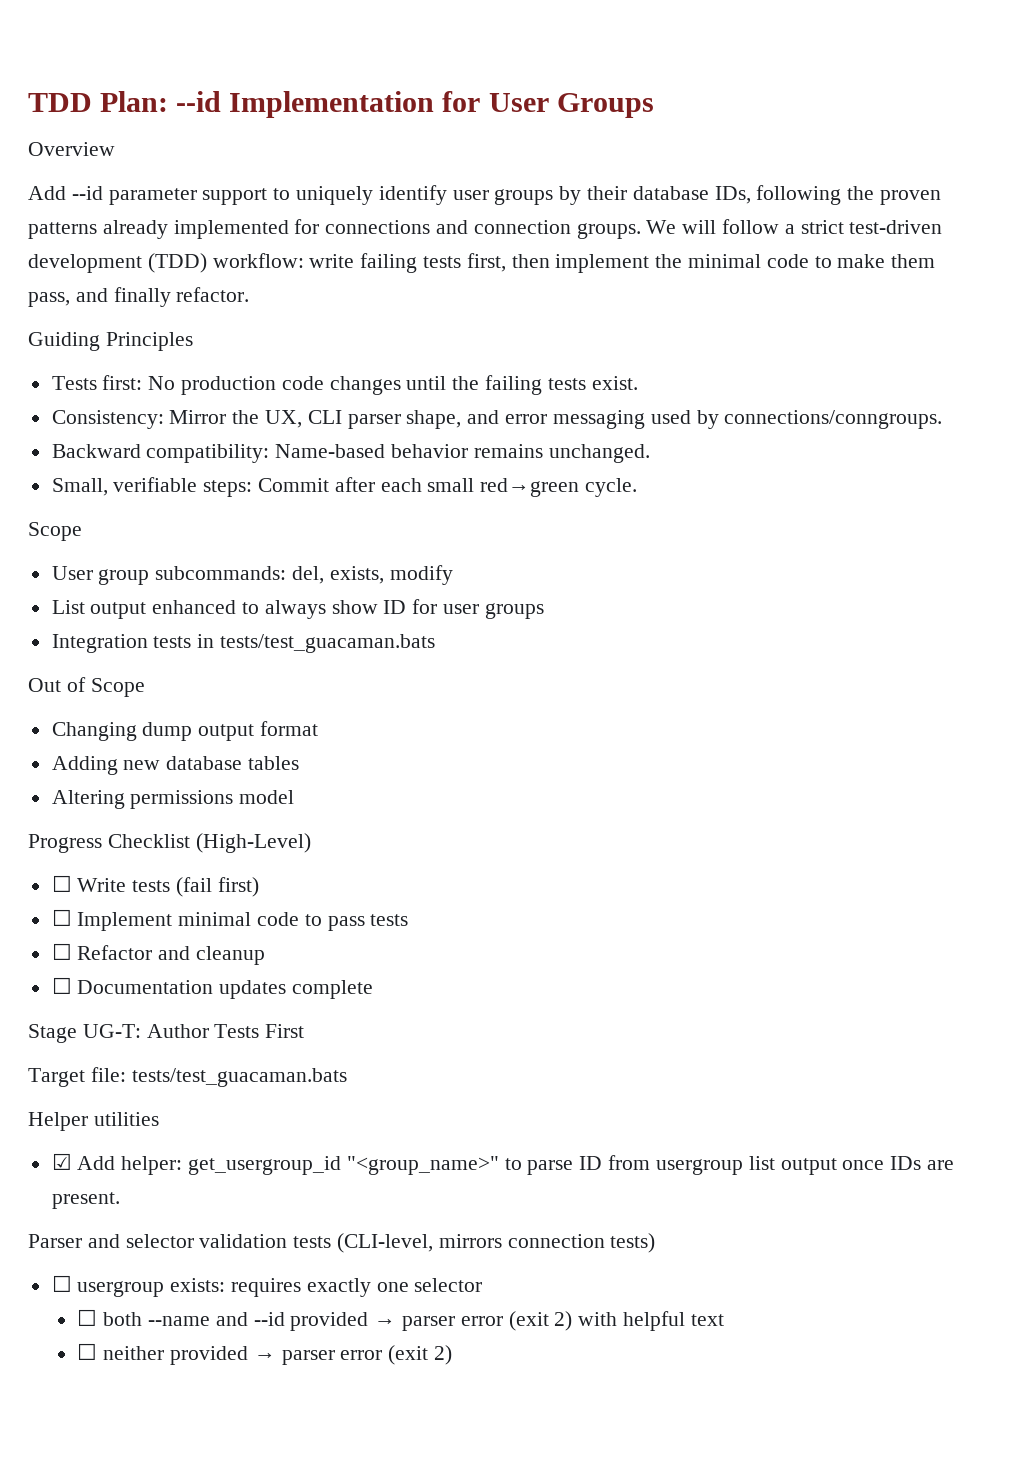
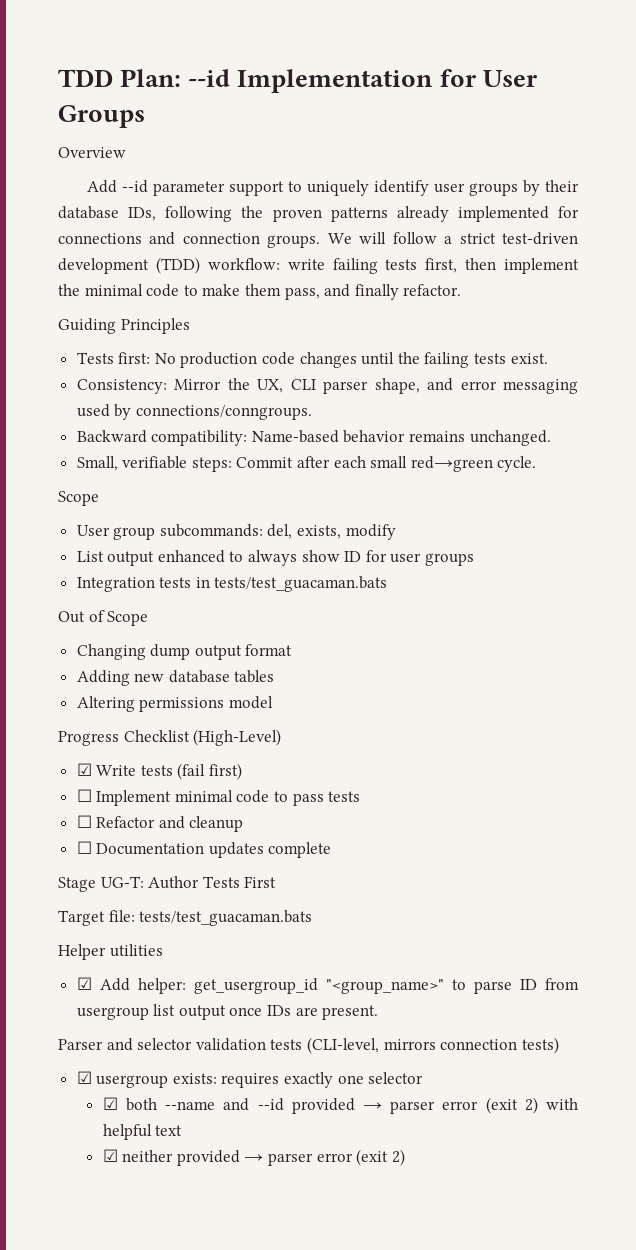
[51,875,72,892] ☐ -> [76,763,92,776] ☑
[51,1275,72,1292] ☐ -> [76,1071,92,1084] ☑
[77,1309,98,1326] ☐ -> [102,1097,118,1110] ☑
[77,1343,98,1360] ☐ -> [102,1149,118,1162] ☑

